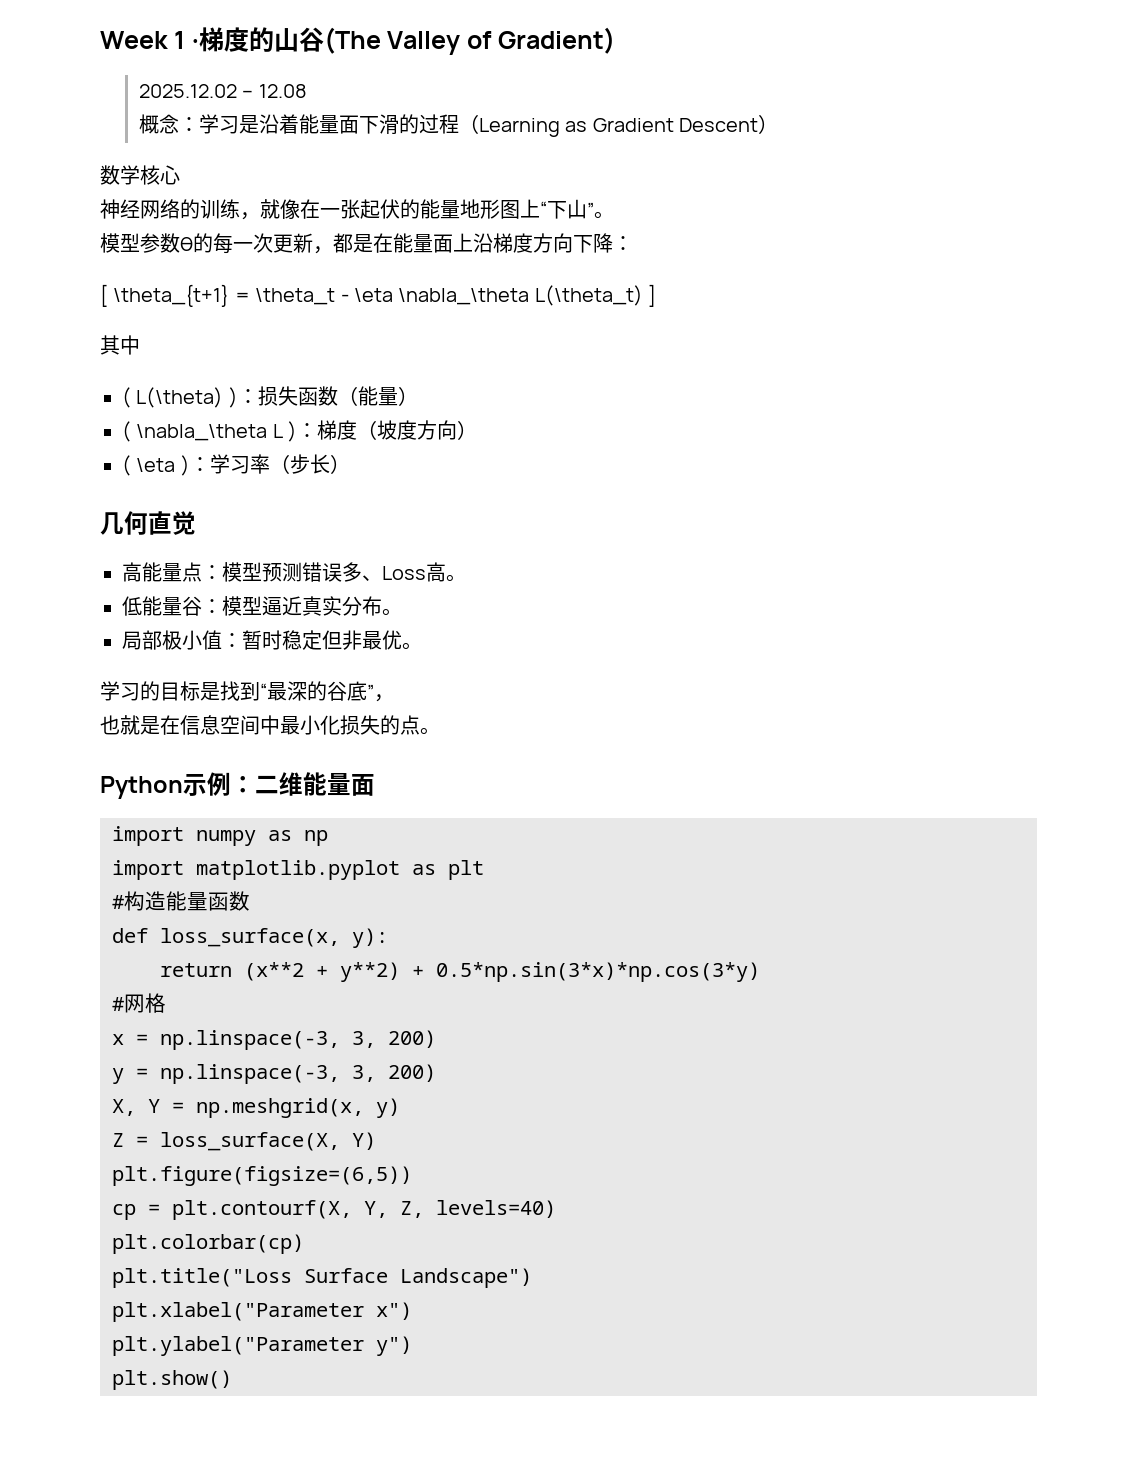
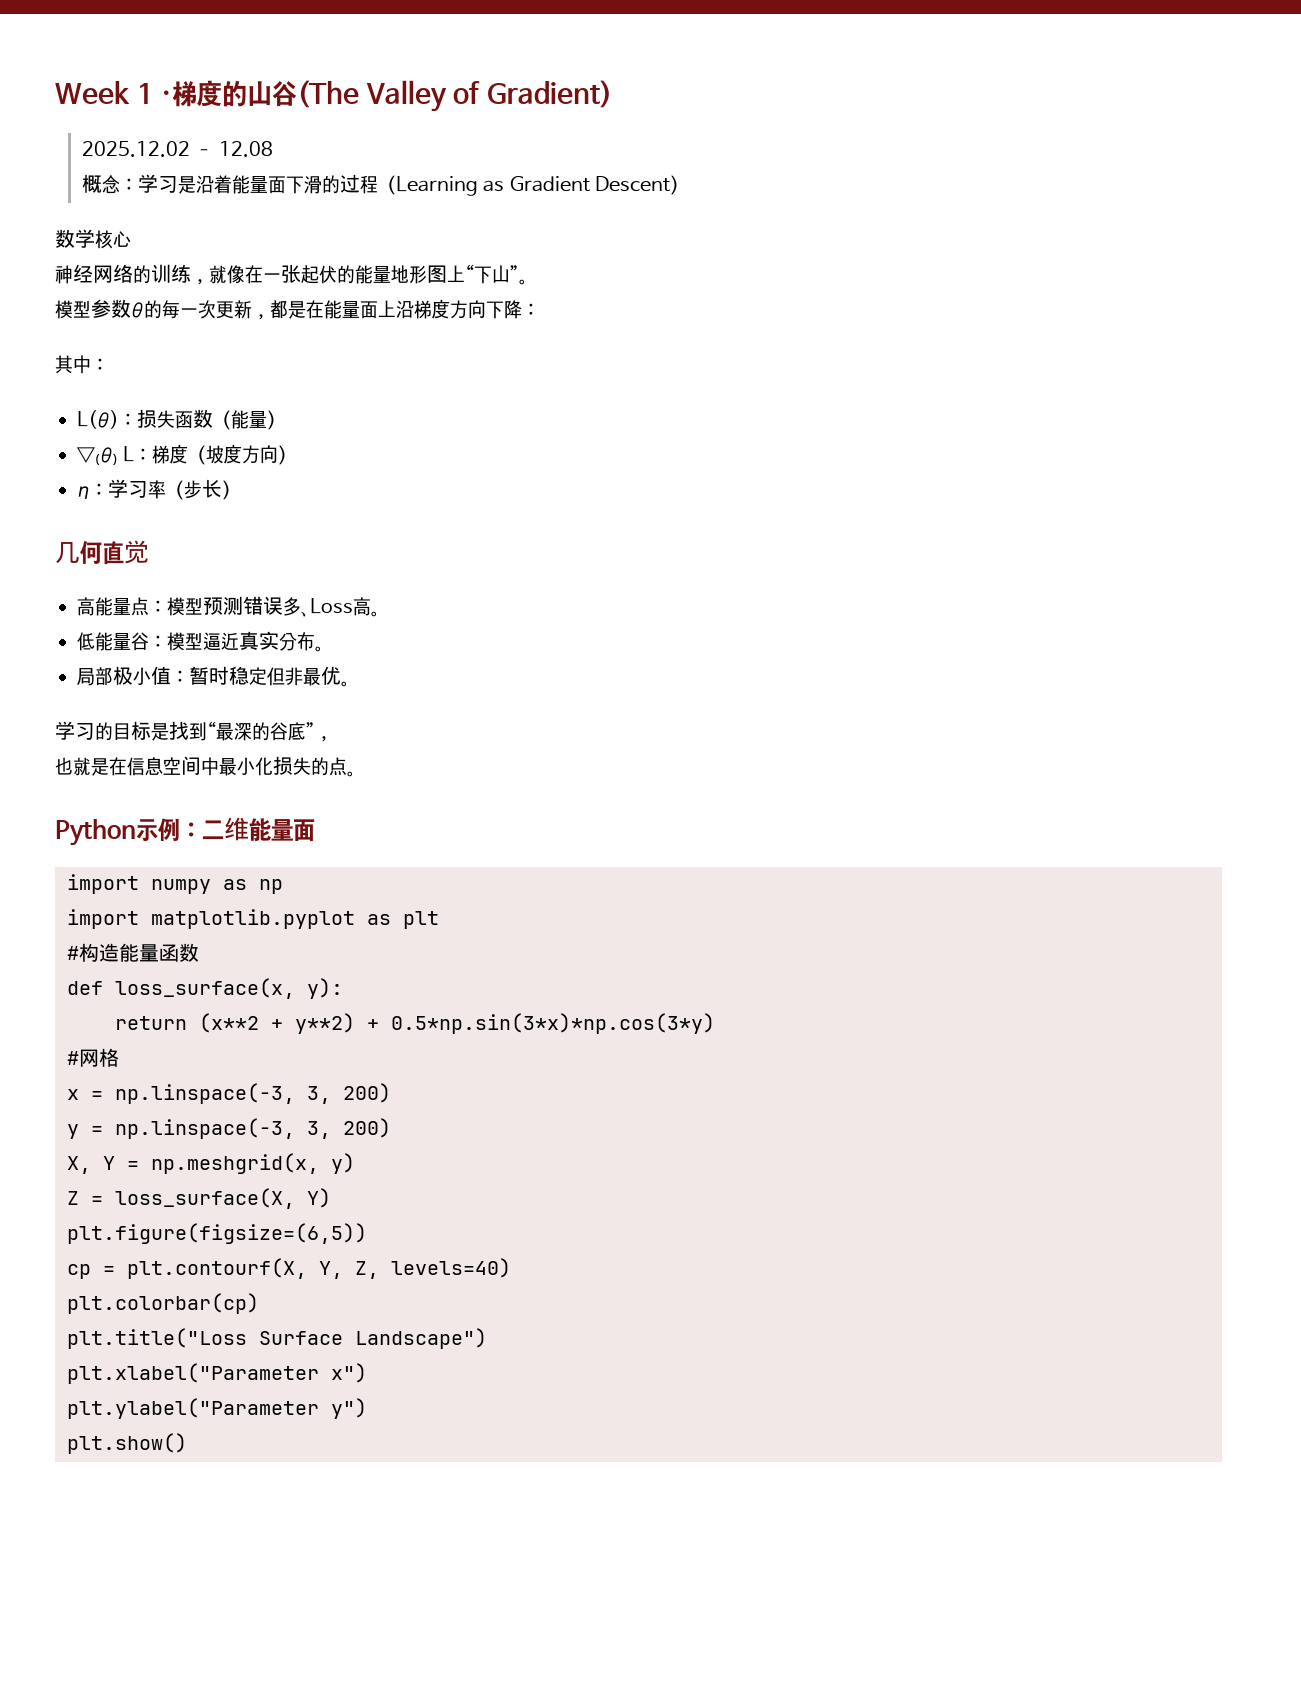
[100,284,657,307] [100,335,140,355] [122,387,238,408] [ \theta_{t+1} = \theta_t - \eta \nabla_\theta L(\theta_t) ] // 其中 // ( L(\theta) ) -> [55,355,109,374] [77,410,119,429] 其中： // L(θ)
[122,421,298,442] ( \nabla_\theta L ) -> [76,446,135,465] ∇₍θ₎ L
[122,455,190,476] ( \eta ) -> [77,486,90,499] η

